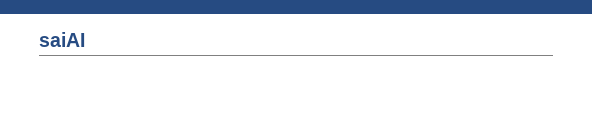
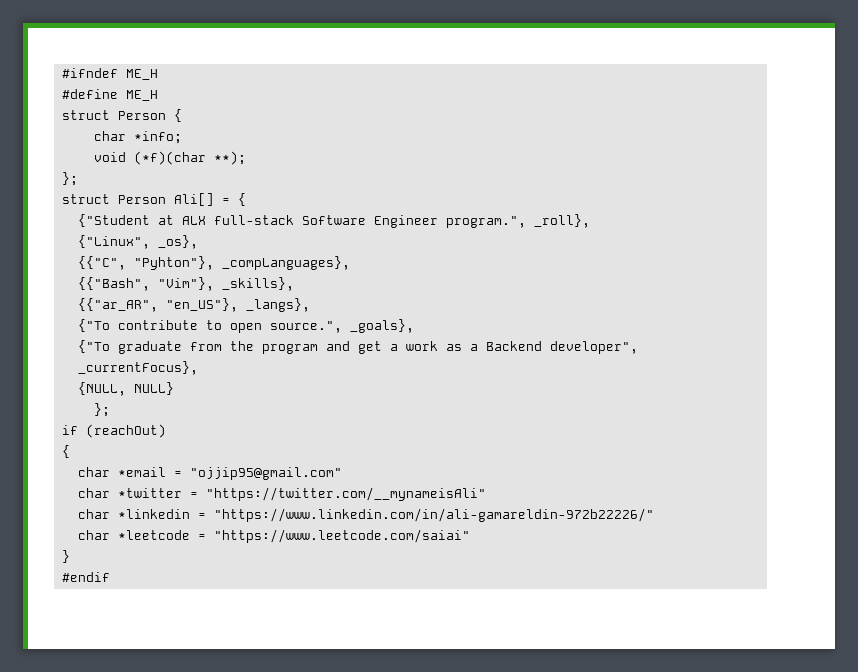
[39,32,85,47] saiAI -> [61,68,158,80] [61,89,158,101] [61,109,182,122] [93,131,182,144] [93,151,246,165] [61,172,78,186] [61,193,246,206] [77,214,590,228] [77,235,198,249] [77,256,350,270] [77,277,294,291] [77,298,310,312] [77,319,414,333] [77,340,638,354] [77,361,198,375] [77,382,174,396] [93,403,110,417] [61,424,166,438] [61,445,70,458] [77,467,342,480] [77,487,486,501] [77,508,654,522] [77,529,470,543] [61,550,70,563] [61,572,110,582] #ifndef ME_H // #define ME_H // struct Person { // char *info; // void (*f)(char **); // }; // struct Person Ali[] = { // {"Student at ALX full-stack Software Engineer program.", _roll}, // {"Linux", _os}, // {{"C", "Pyhton"}, _compLanguages}, // {{"Bash", "Vim"}, _skills}, // {{"ar_AR", "en_US"}, _langs}, // {"To contribute to open source.", _goals}, // {"To graduate from the program and get a work as a Backend developer", _currentFocus}, // {NULL, NULL} // }; // if (reachOut) // { // char *email = "ojjip95@gmail.com" // char *twitter = "https://twitter.com/__mynameisAli" // char *linkedin = "https://www.linkedin.com/in/ali-gamareldin-972b22226/" // char *leetcode = "https://www.leetcode.com/saiai" // } // #endif

